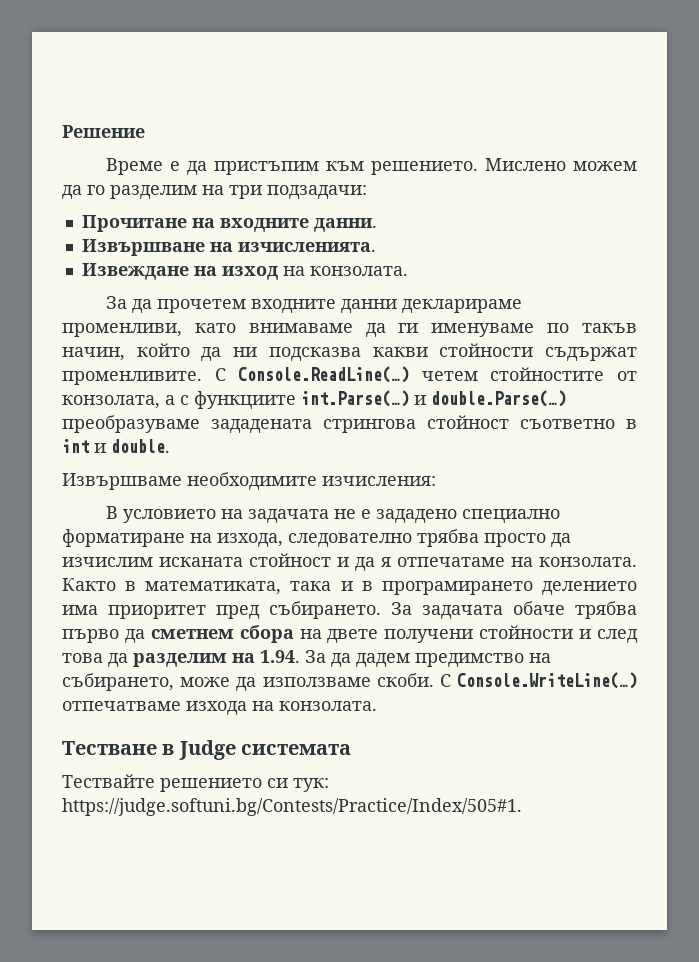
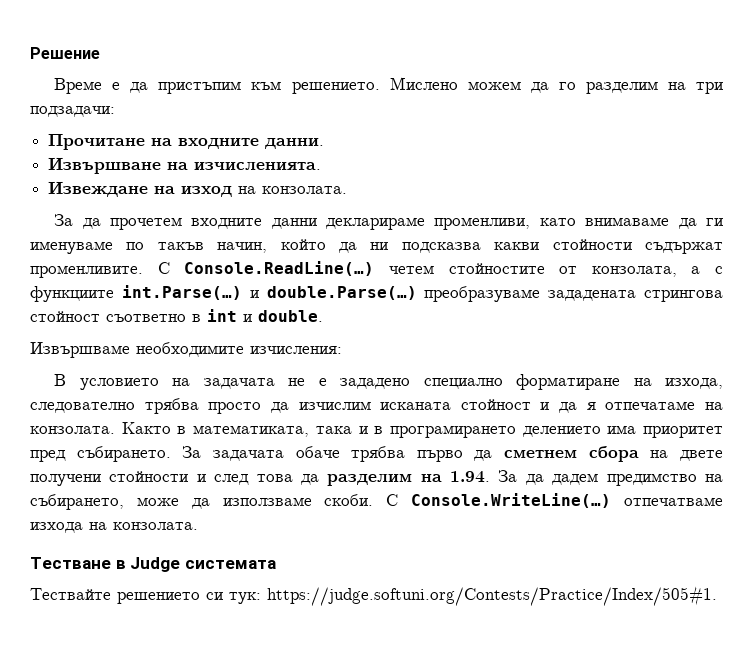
[62,798,522,816] https://judge.softuni.bg/Contests/Practice/Index/505#1. -> [267,586,717,606] https://judge.softuni.org/Contests/Practice/Index/505#1.

